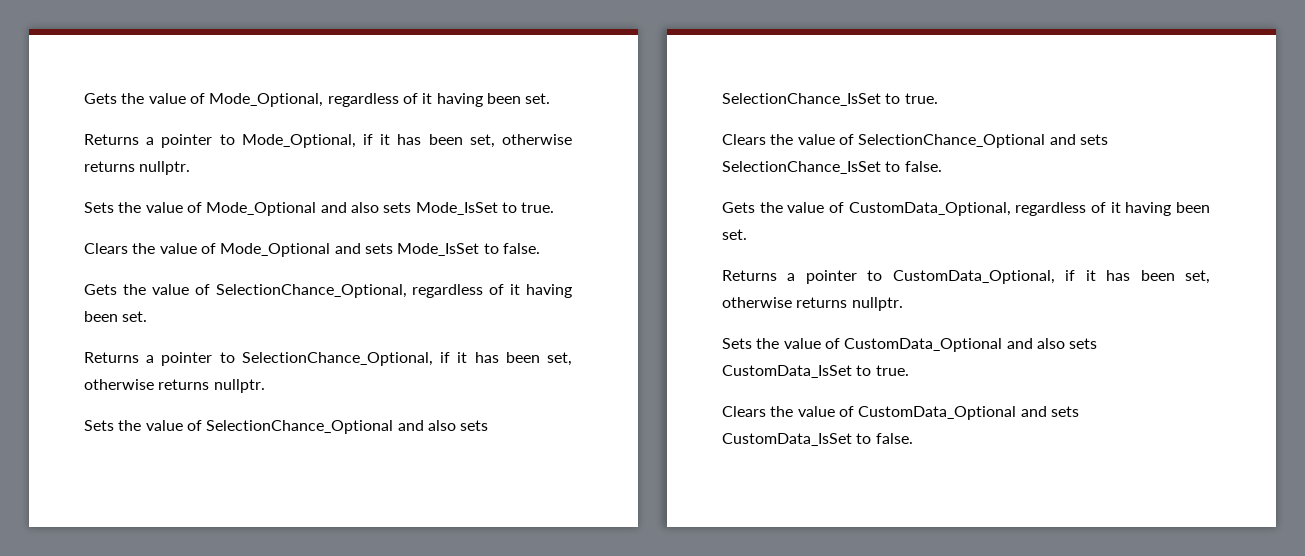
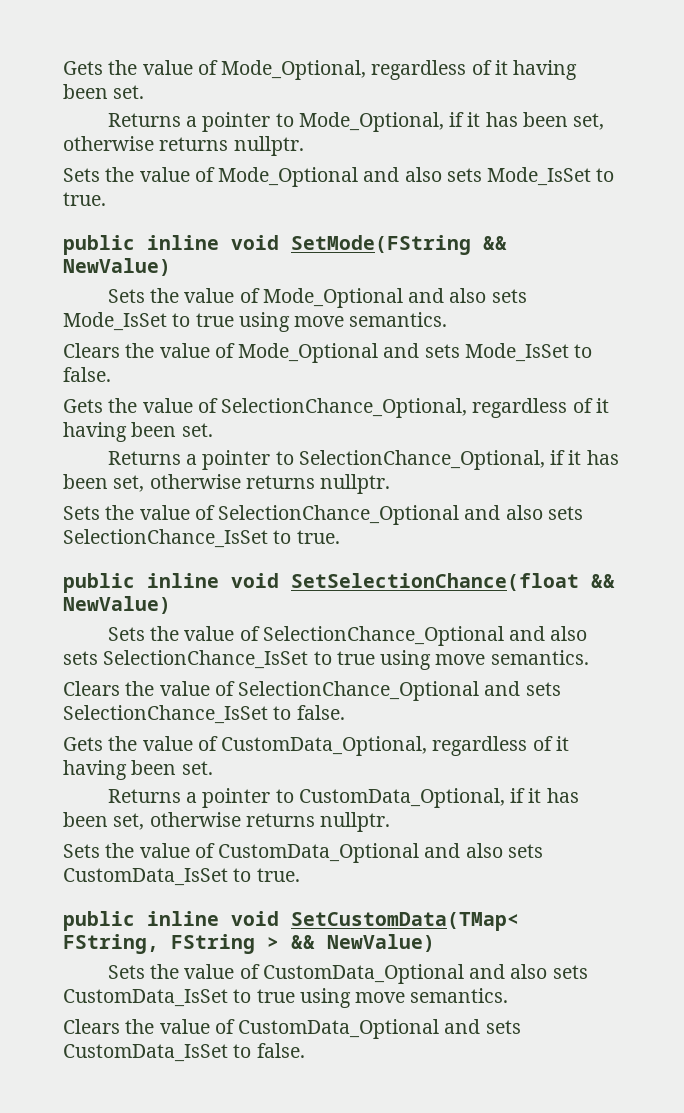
(555, 207) none -> [63,235,507,255] [63,258,171,276] [107,288,527,308] [63,312,448,332] // public inline void SetMode(FString && NewValue) // Sets the value of Mode_Optional and also sets Mode_IsSet to true using move semantics.
(938, 98) none -> [63,573,615,593] [63,596,171,614] [107,626,588,646] [63,650,589,670] // public inline void SetSelectionChance(float && NewValue) // Sets the value of SelectionChance_Optional and also sets SelectionChance_IsSet to true using move semantics.
(909, 370) none -> [63,911,519,931] [63,934,435,954] [107,964,588,984] [63,988,509,1008] // public inline void SetCustomData(TMap< FString, FString > && NewValue) // Sets the value of CustomData_Optional and also sets CustomData_IsSet to true using move semantics.

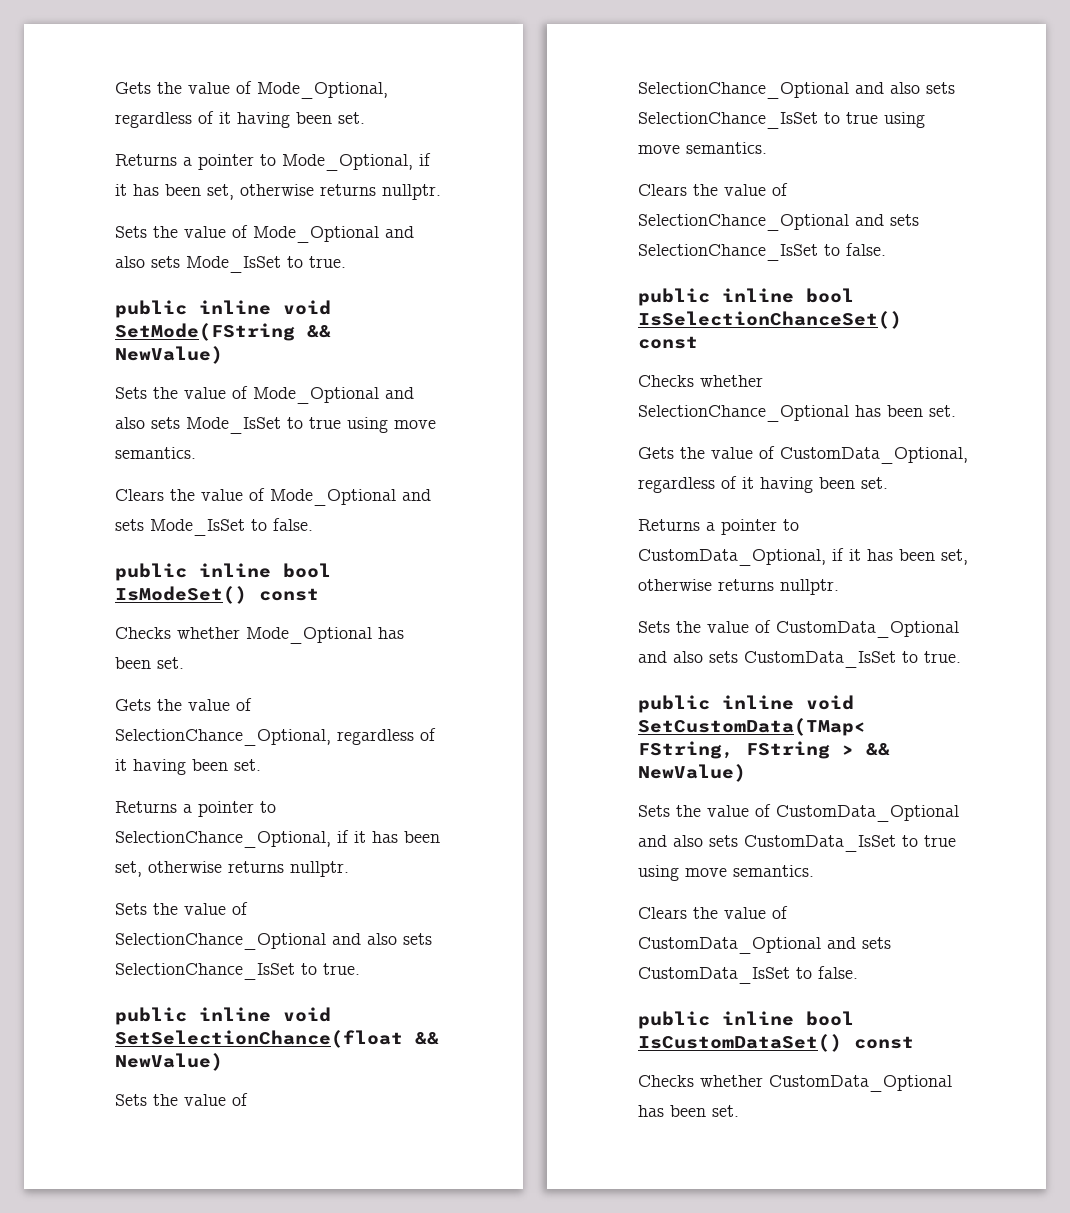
(111, 374) none -> [115,563,331,581] [115,586,319,604] [115,627,404,644] [115,657,184,669] // public inline bool IsModeSet() const // Checks whether Mode_Optional has been set.
(345, 712) none -> [638,288,854,306] [638,311,902,329] [638,336,698,349] [638,375,763,387] [638,405,956,422] // public inline bool IsSelectionChanceSet() const // Checks whether SelectionChance_Optional has been set.
(305, 1050) none -> [638,1011,854,1029] [638,1034,914,1052] [638,1075,952,1092] [638,1105,739,1117] // public inline bool IsCustomDataSet() const // Checks whether CustomData_Optional has been set.

